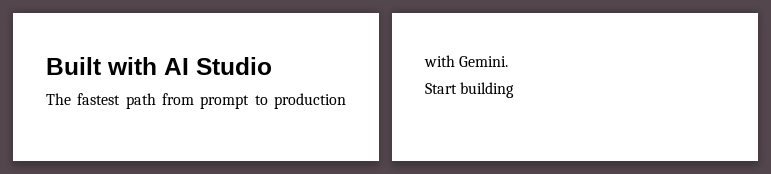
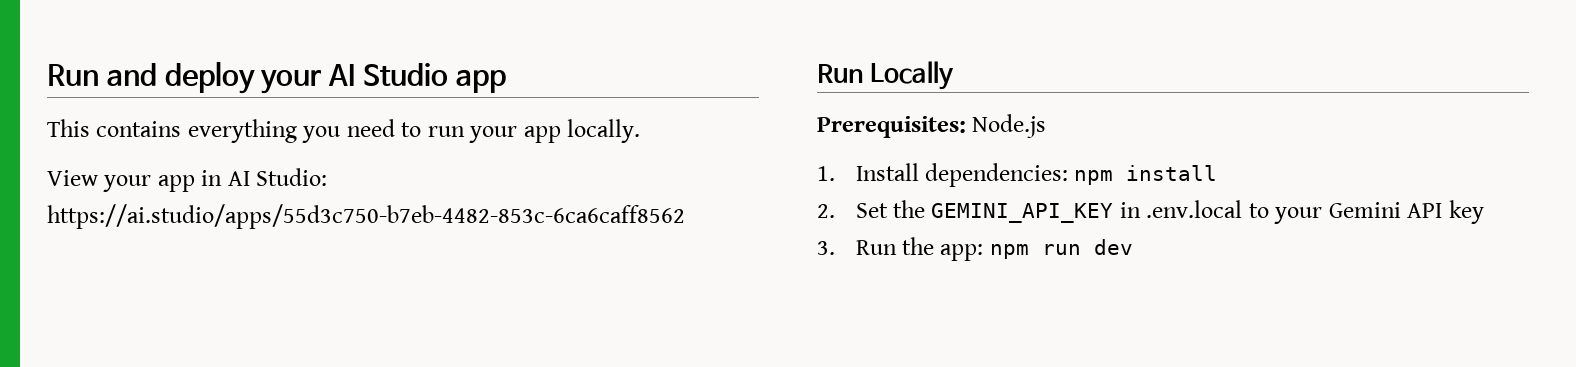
[46,57,272,75] [46,93,346,109] [424,55,509,67] [425,82,515,98] Built with AI Studio // The fastest path from prompt to production with Gemini. // Start building -> [47,61,506,94] [47,119,641,143] [47,168,328,192] [47,204,685,229] [817,61,955,90] [817,114,1047,138] [817,163,1218,187] [817,200,1484,224] [817,237,1133,261] Run and deploy your AI Studio app // This contains everything you need to run your app locally. // View your app in AI Studio: https://ai.studio/apps/55d3c750-b7eb-4482-853c-6ca6caff8562 // Run Locally // Prerequisites: Node.js // 1. Install dependencies: npm install // 2. Set the GEMINI_API_KEY in .env.local to your Gemini API key // 3. Run the app: npm run dev

